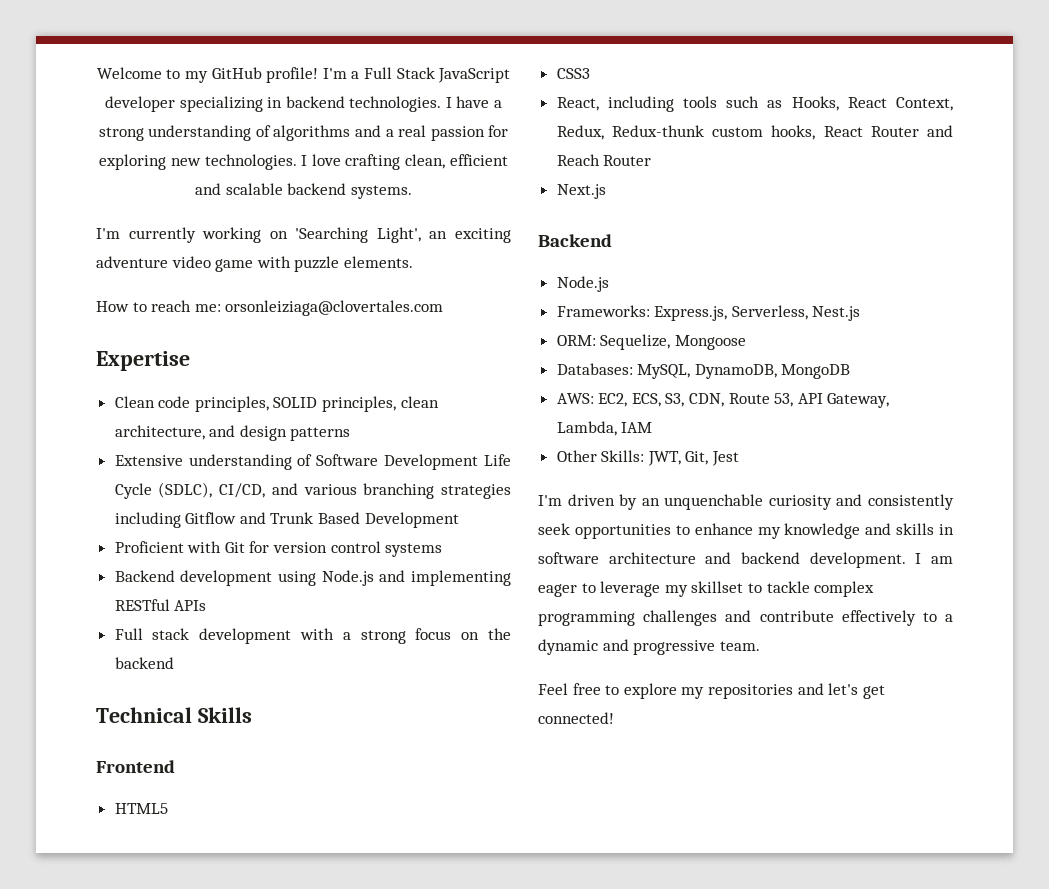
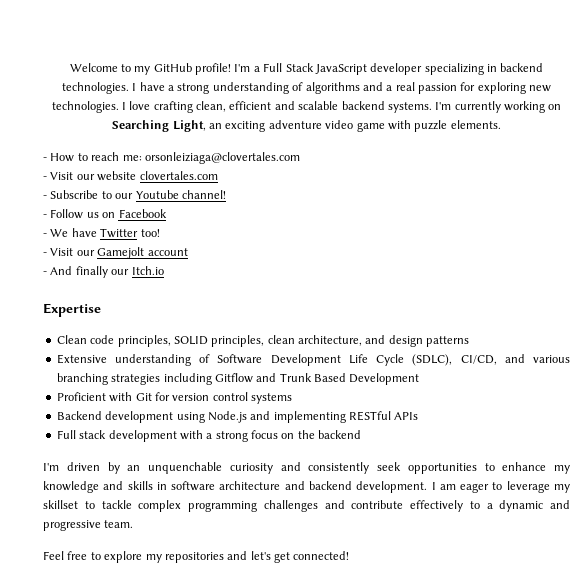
(412, 192) // -> (432, 107) none
[295,227,421,243] 'Searching Light', -> [112,120,206,132] Searching Light,
(413, 262) none -> [43,157,47,161] -
(444, 308) none -> [43,171,218,181] [43,190,226,199] [43,209,167,219] [43,228,160,238] [43,247,188,259] [43,266,164,278] // - Visit our website clovertales.com // - Subscribe to our Youtube channel! // - Follow us on Facebook // - We have Twitter too! // - Visit our Gamejolt account // - And finally our Itch.io
[96,707,252,723] [96,760,175,773] [114,803,168,814] [556,68,590,79] [556,96,953,112] [556,125,953,140] [556,154,652,166] [556,184,606,199] [538,234,612,247] [556,276,609,292] [556,305,861,321] [556,334,746,350] [556,363,851,379] [556,393,890,408] [556,421,653,436] [556,450,740,466] // Technical Skills // Frontend // HTML5 // CSS3 // React, including tools such as Hooks, React Context, Redux, Redux-thunk custom hooks, React Router and Reach Router // Next.js // Backend // Node.js // Frameworks: Express.js, Serverless, Nest.js // ORM: Sequelize, Mongoose // Databases: MySQL, DynamoDB, MongoDB // AWS: EC2, ECS, S3, CDN, Route 53, API Gateway, Lambda, IAM // Other Skills: JWT, Git, Jest -> (362, 434) none

